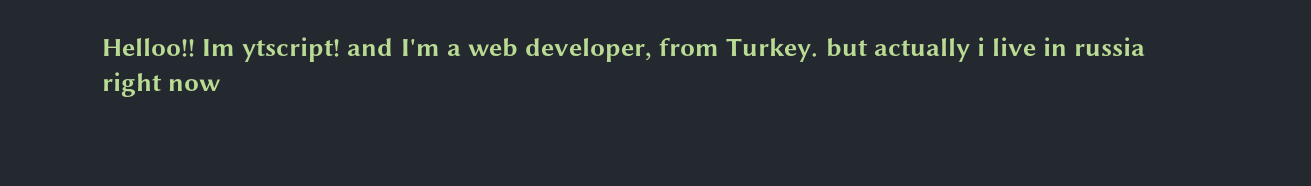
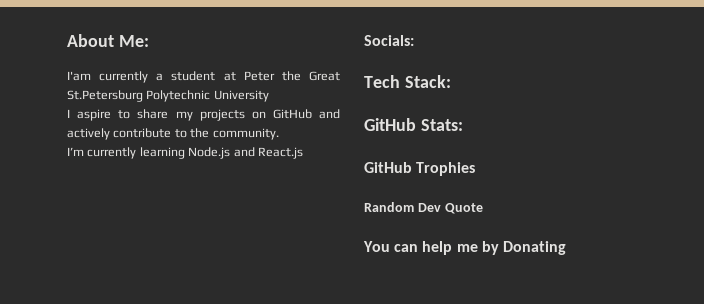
[102,37,1146,62] [102,72,222,97] Helloo!! Im ytscript! and I'm a web developer, from Turkey. but actually i live in russia right now -> [67,34,149,47] [67,71,340,83] [67,90,269,102] [67,109,340,121] [67,128,279,140] [67,147,303,159] [364,35,414,46] [364,75,451,88] [364,118,463,131] [364,162,476,176] [364,202,483,214] [363,241,566,255] About Me: // I'am currently a student at Peter the Great St.Petersburg Polytechnic University // I aspire to share my projects on GitHub and actively contribute to the community. // I’m currently learning Node.js and React.js // Socials: // Tech Stack: // GitHub Stats: // GitHub Trophies // Random Dev Quote // You can help me by Donating

